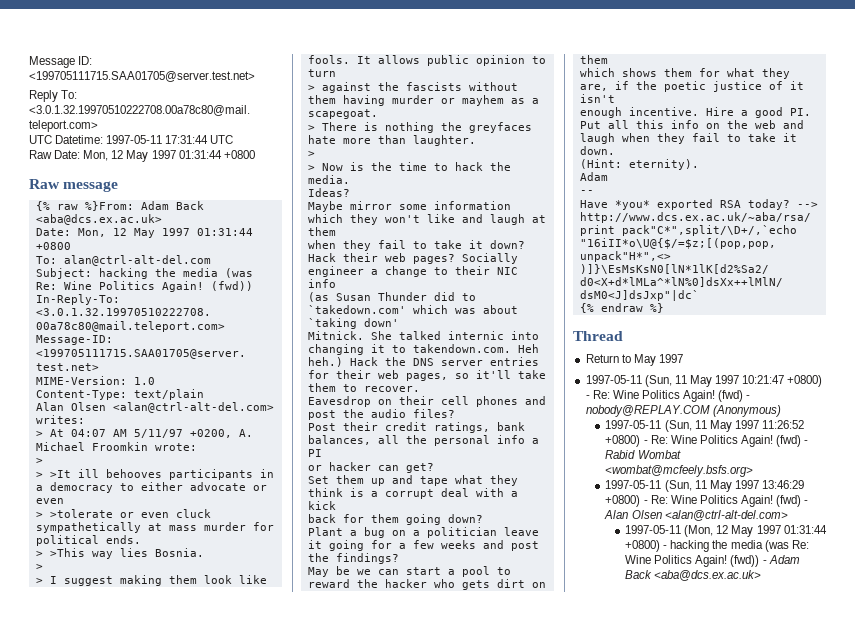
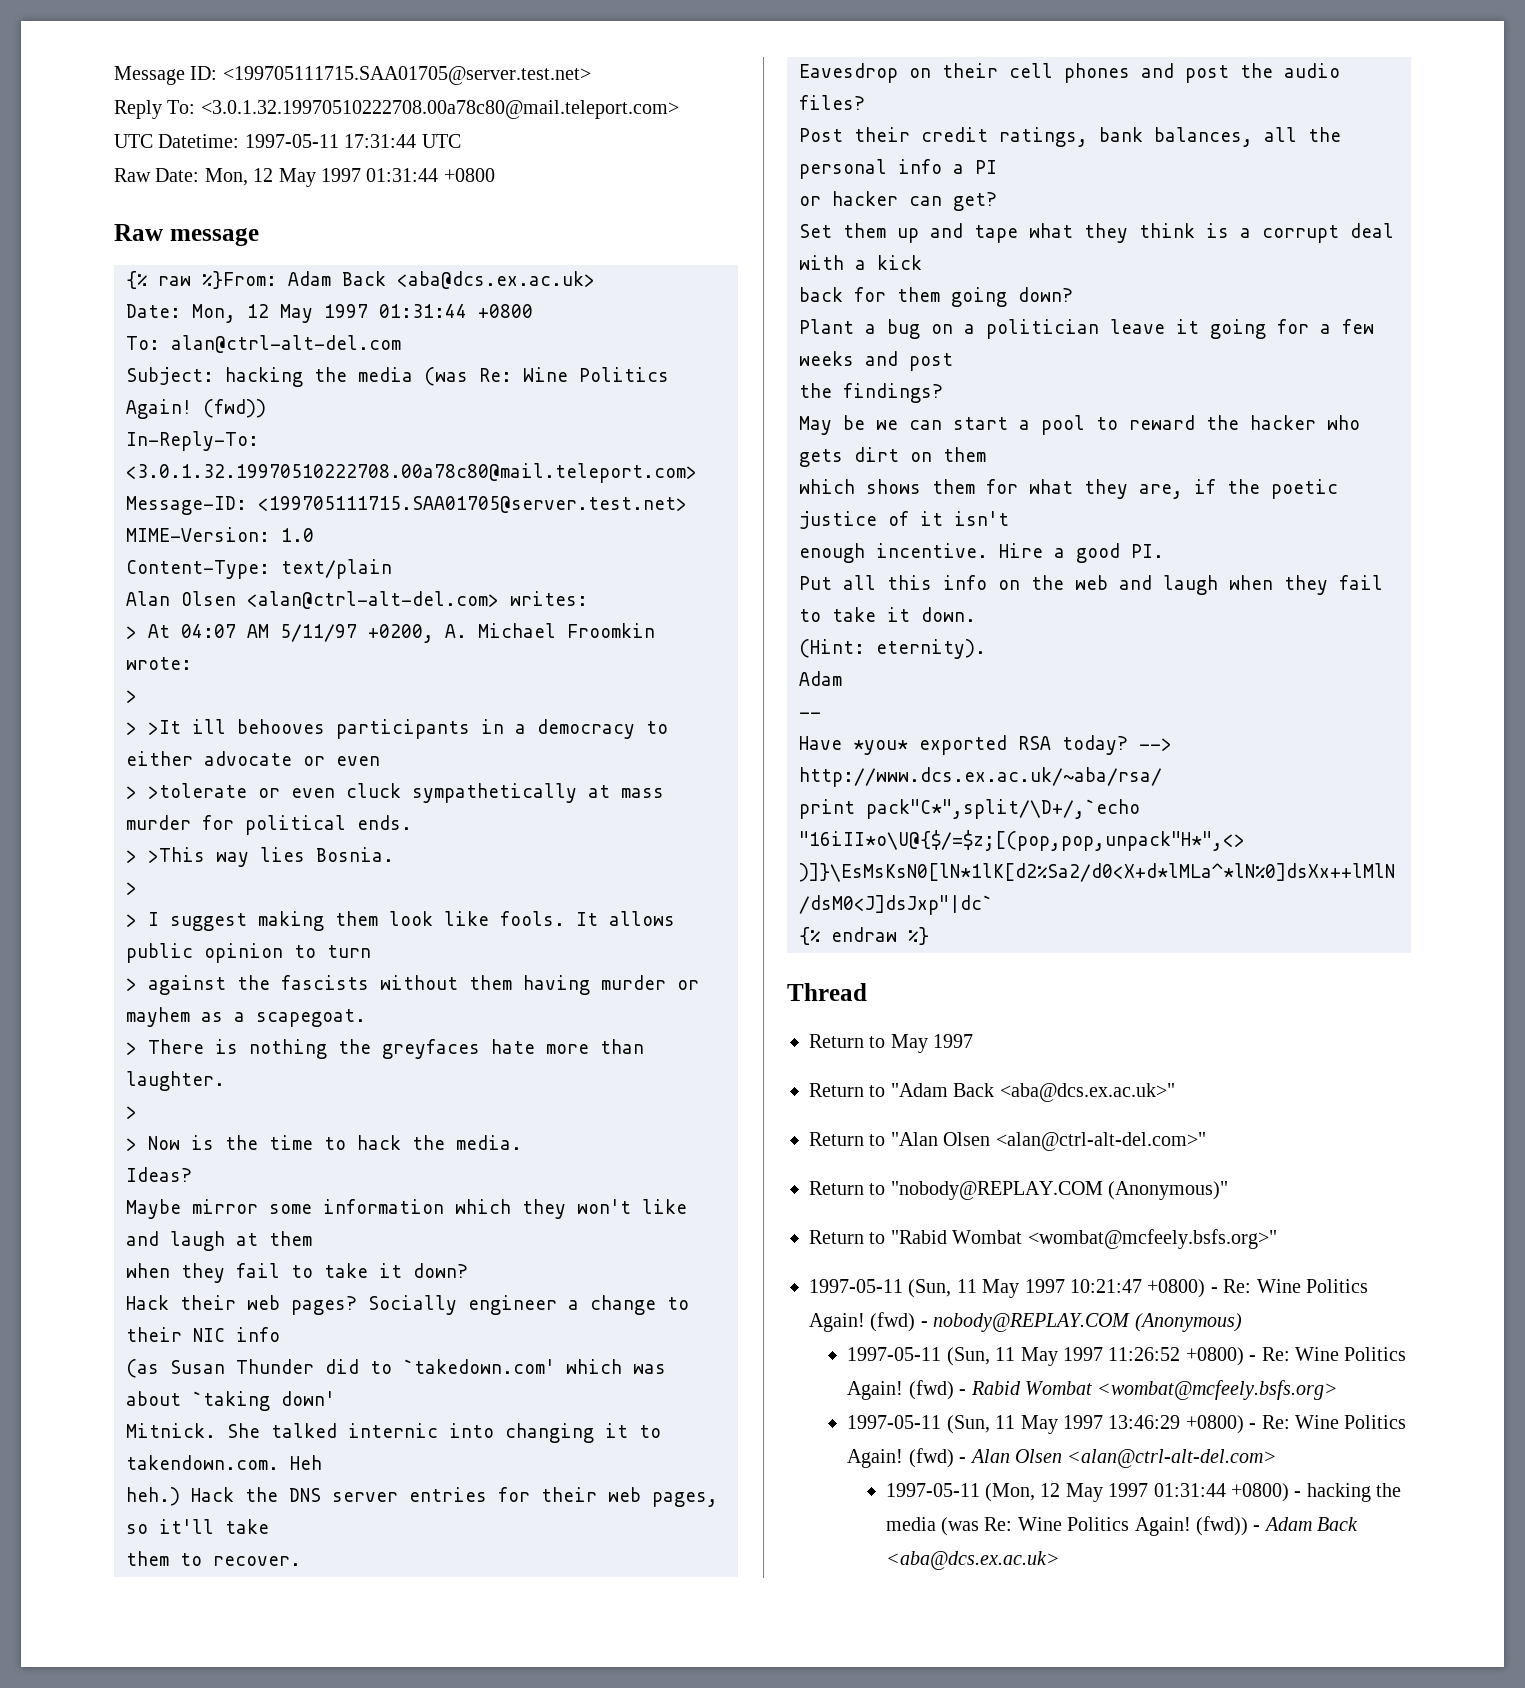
(683, 358) none -> [809,1083,1175,1102] [809,1132,1206,1151] [809,1181,1229,1200] [809,1229,1277,1249] // Return to "Adam Back <aba@dcs.ex.ac.uk>" // Return to "Alan Olsen <alan@ctrl-alt-del.com>" // Return to "nobody@REPLAY.COM (Anonymous)" // Return to "Rabid Wombat <wombat@mcfeely.bsfs.org>"

